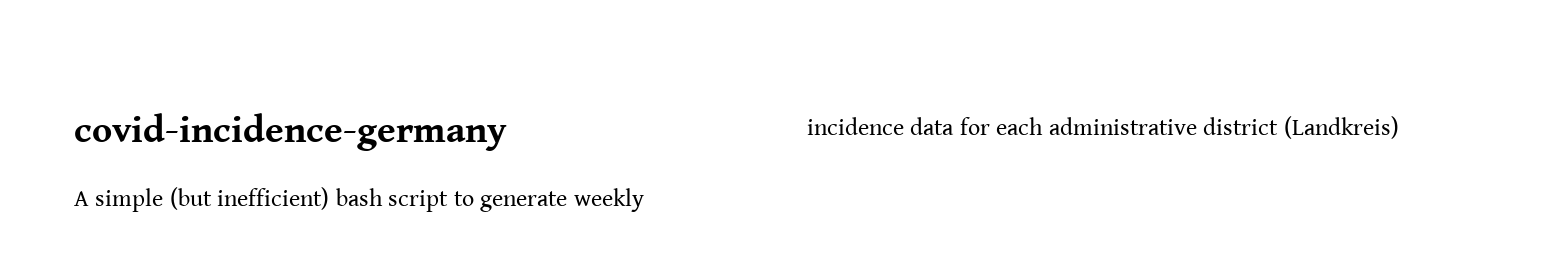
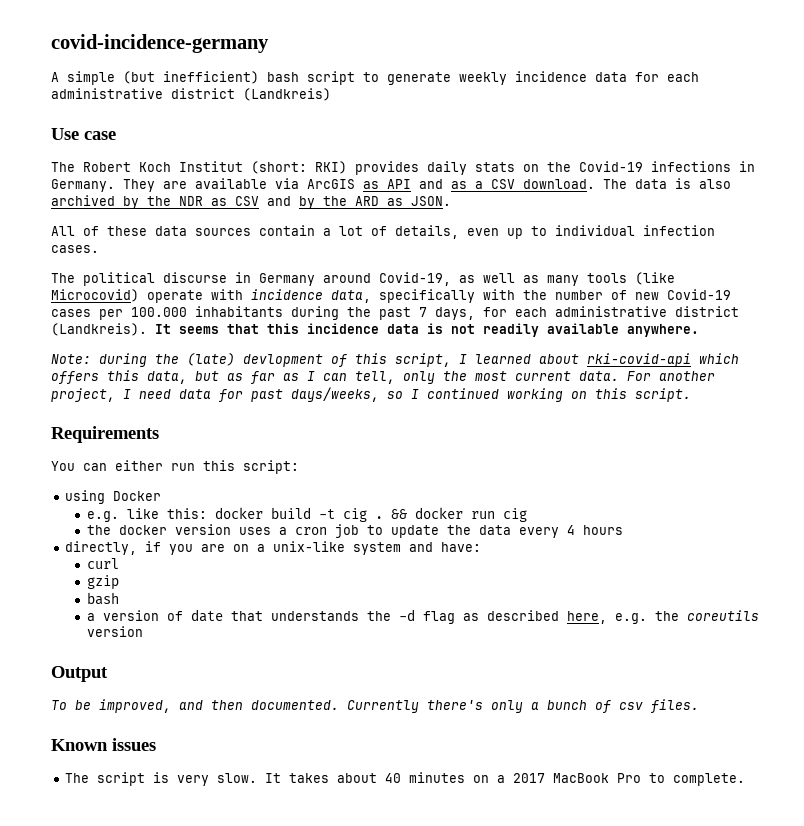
(1399, 127) none -> [51,128,116,140] [51,161,755,175] [51,178,731,192] [51,195,451,209] [51,225,715,239] [51,245,99,253] [51,272,675,286] [51,289,731,303] [51,306,739,320] [51,323,699,337] [51,353,739,367] [51,370,715,384] [51,387,691,402] [51,426,159,443] [51,460,299,474] [65,490,162,504] [87,507,528,522] [87,524,624,538] [65,541,482,555] [87,558,120,569] [87,575,120,590] [87,592,120,605] [87,609,760,624] [87,626,144,637] [51,666,108,682] [51,699,699,713] [51,738,156,751] [65,772,746,786] // Use case // The Robert Koch Institut (short: RKI) provides daily stats on the Covid-19 infections in Germany. They are available via ArcGIS as API and as a CSV download. The data is also archived by the NDR as CSV and by the ARD as JSON. // All of these data sources contain a lot of details, even up to individual infection cases. // The political discurse in Germany around Covid-19, as well as many tools (like Microcovid) operate with incidence data, specifically with the number of new Covid-19 cases per 100.000 inhabitants during the past 7 days, for each administrative district (Landkreis). It seems that this incidence data is not readily available anywhere. // Note: during the (late) devlopment of this script, I learned about rki-covid-api which offers this data, but as far as I can tell, only the most current data. For another project, I need data for past days/weeks, so I continued working on this script. // Requirements // You can either run this script: // using Docker // e.g. like this: docker build -t cig . && docker run cig // the docker version uses a cron job to update the data every 4 hours // directly, if you are on a unix-like system and have: // curl // gzip // bash // a version of date that understands the -d flag as described here, e.g. the coreutils version // Output // To be improved, and then documented. Currently there's only a bunch of csv files. // Known issues // The script is very slow. It takes about 40 minutes on a 2017 MacBook Pro to complete.

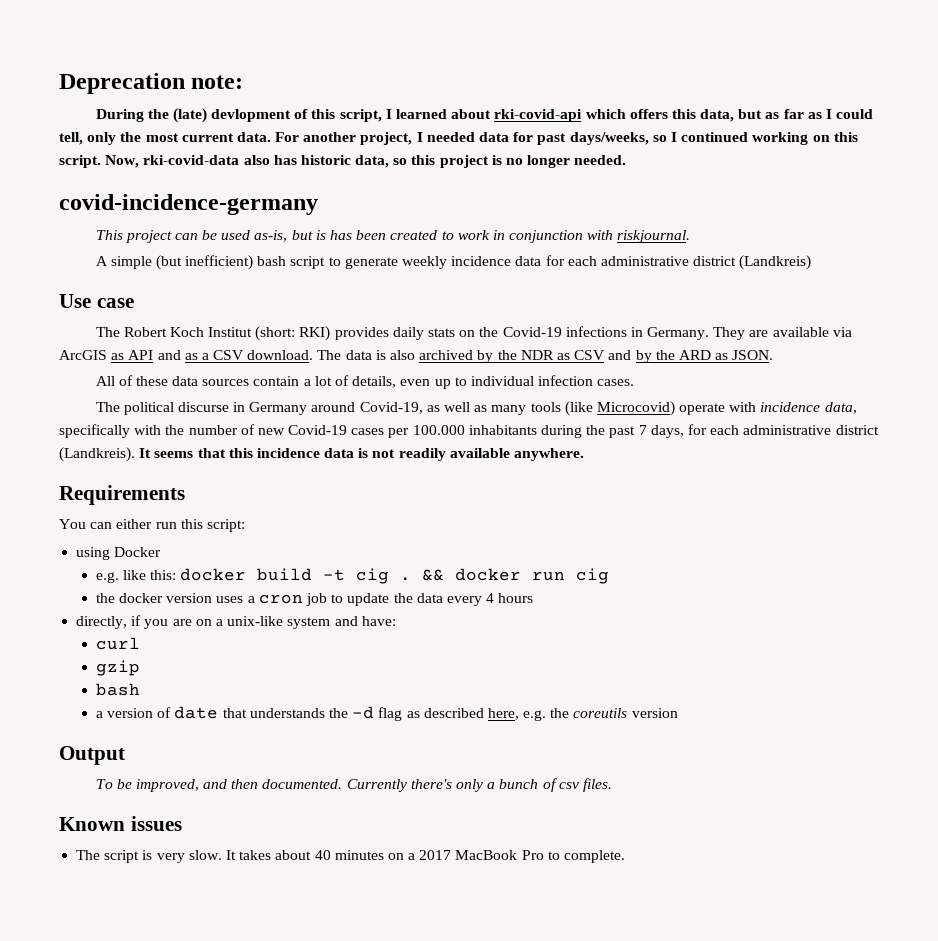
[51,34,269,53] covid-incidence-germany -> [59,73,244,94] [95,108,874,123] [59,132,858,145] [59,155,627,168] [59,194,318,215] [95,230,691,243] Deprecation note: // During the (late) devlopment of this script, I learned about rki-covid-api which offers this data, but as far as I could tell, only the most current data. For another project, I needed data for past days/weeks, so I continued working on this script. Now, rki-covid-data also has historic data, so this project is no longer needed. // covid-incidence-germany // This project can be used as-is, but is has been created to work in conjunction with riskjournal.
[51,353,739,367] [51,370,715,384] [51,387,691,402] // Note: during the (late) devlopment of this script, I learned about rki-covid-api which offers this data, but as far as I can tell, only the most current data. For another project, I need data for past days/weeks, so I continued working on this script. -> (585, 454) none

